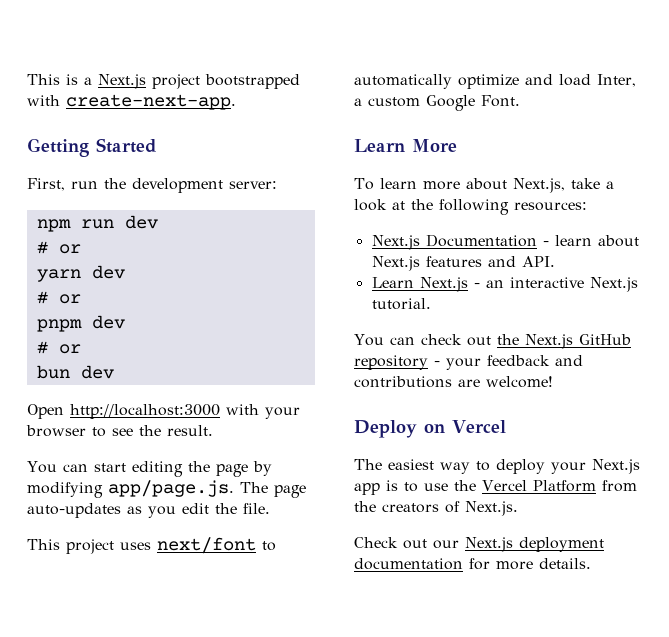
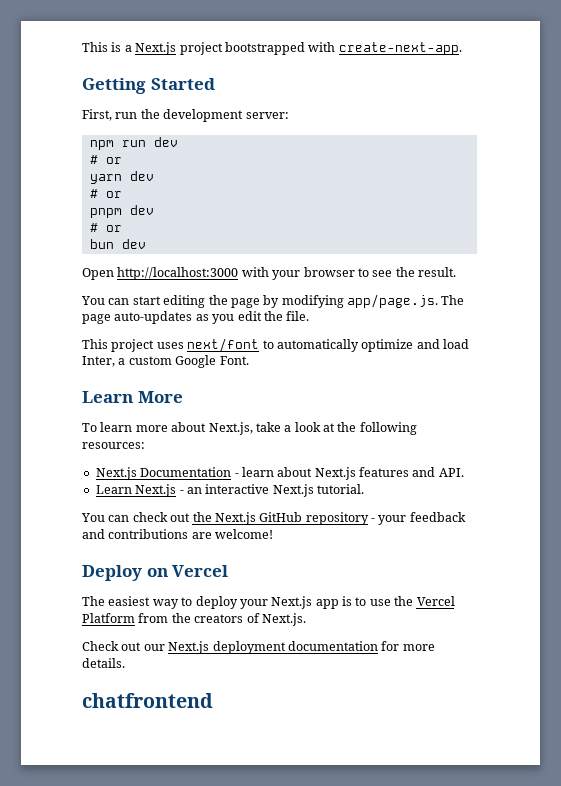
(591, 563) none -> [82,693,213,708] // chatfrontend

